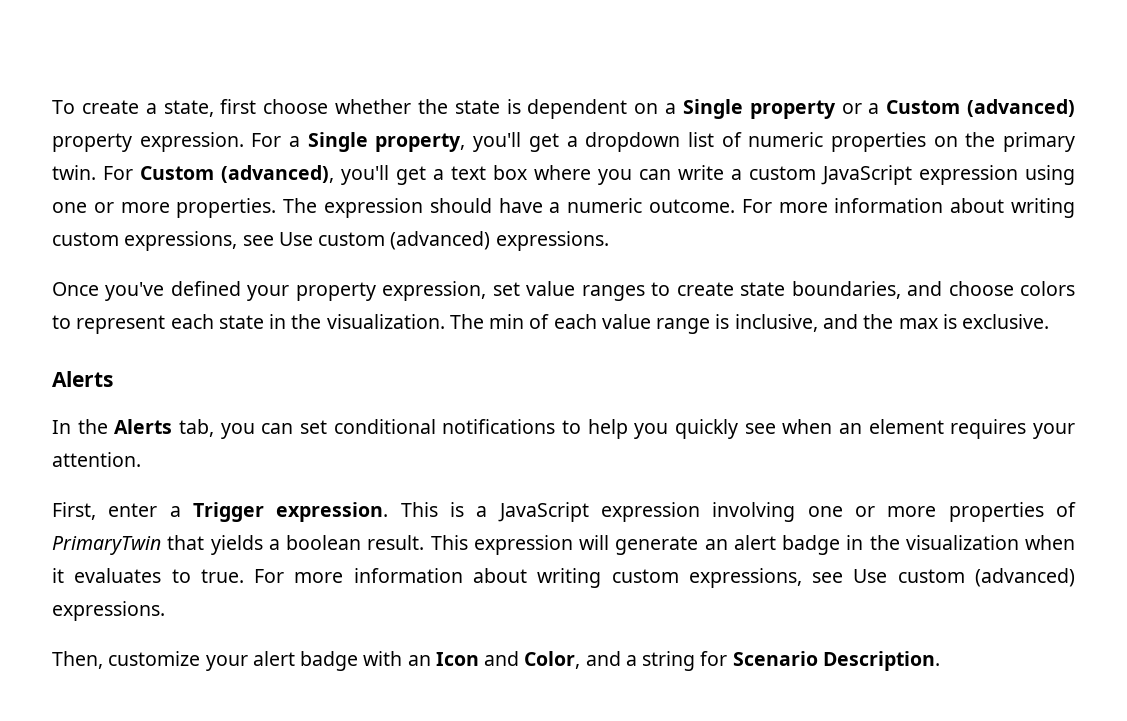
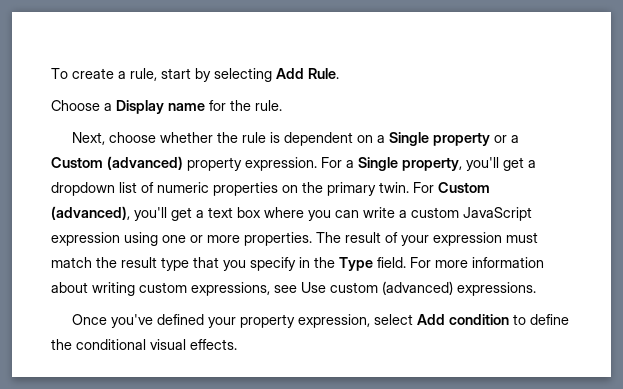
[163,99,257,117] state, first -> [130,68,339,82] [51,100,282,114] [71,132,105,145] rule, start by selecting Add Rule. // Choose a Display name for the rule. // Next,
[454,100,500,114] state -> [241,132,266,143] rule
[324,198,735,218] expression should have a numeric outcome. -> [345,232,538,246] [51,257,406,271] result of your expression must match the result type that you specify in the Type field.
[492,281,1076,301] [52,314,1050,334] [52,371,113,387] [52,419,1075,439] [52,452,141,467] [52,502,1077,522] [52,535,1075,555] [52,568,1076,588] [52,601,165,621] [52,651,940,671] set value ranges to create state boundaries, and choose colors to represent each state in the visualization. The min of each value range is inclusive, and the max is exclusive. // Alerts // In the Alerts tab, you can set conditional notifications to help you quickly see when an element requires your attention. // First, enter a Trigger expression. This is a JavaScript expression involving one or more properties of PrimaryTwin that yields a boolean result. This expression will generate an alert badge in the visualization when it evaluates to true. For more information about writing custom expressions, see Use custom (advanced) expressions. // Then, customize your alert badge with an Icon and Color, and a string for Scenario Description. -> [373,314,569,325] [51,339,237,350] select Add condition to define the conditional visual effects.

